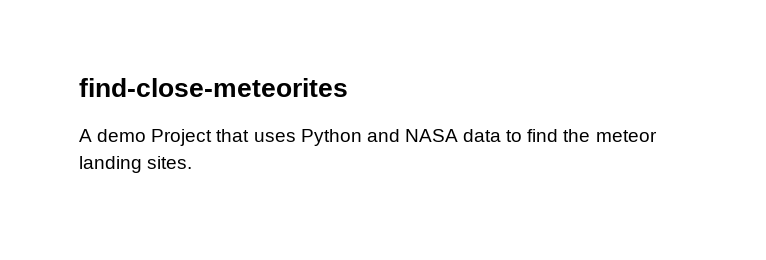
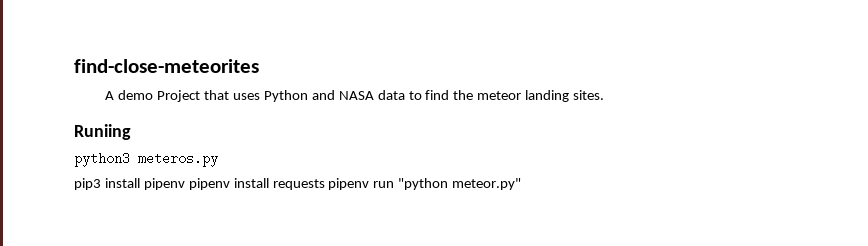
(193, 162) none -> [74,124,131,140] [74,152,218,167] [74,178,522,190] // Runiing // python3 meteros.py // pip3 install pipenv pipenv install requests pipenv run "python meteor.py"

